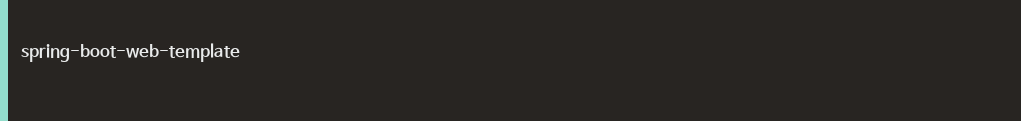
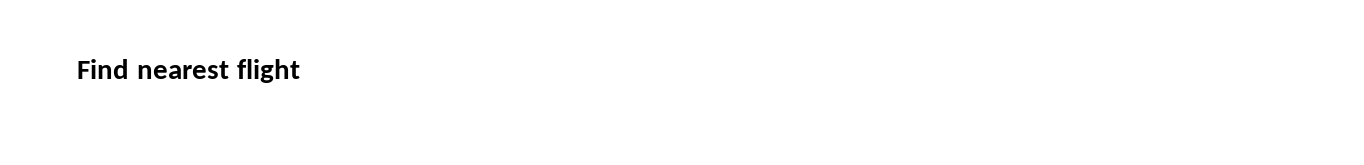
[21,43,240,62] spring-boot-web-template -> [77,59,300,83] Find nearest flight

